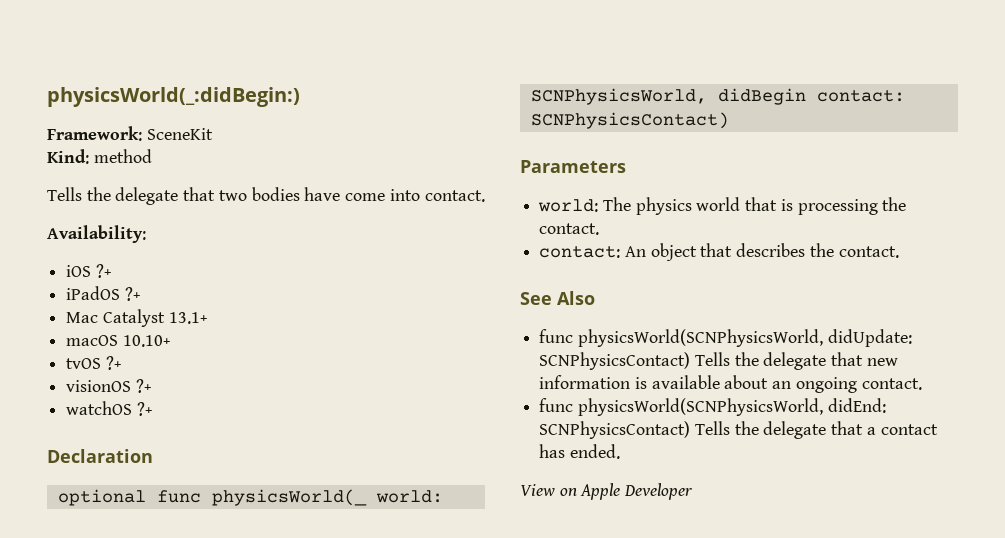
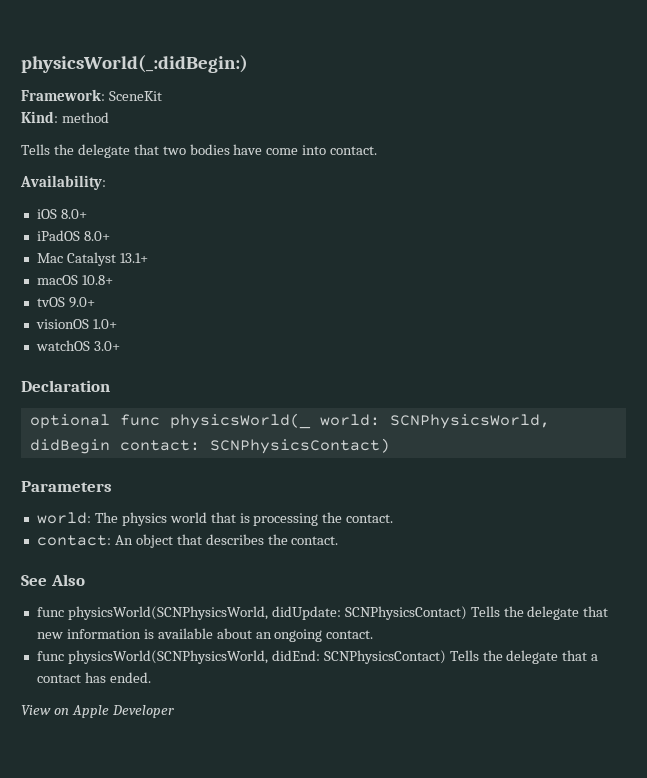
[95,264,111,278] ?+ -> [60,209,87,219] 8.0+
[124,287,140,301] ?+ -> [83,231,110,241] 8.0+
[122,335,170,347] 10.10+ -> [81,275,113,285] 10.8+
[105,356,121,370] ?+ -> [68,297,95,308] 9.0+
[135,379,151,393] ?+ -> [92,319,117,329] 1.0+
[136,402,152,416] ?+ -> [93,341,120,351] 3.0+

